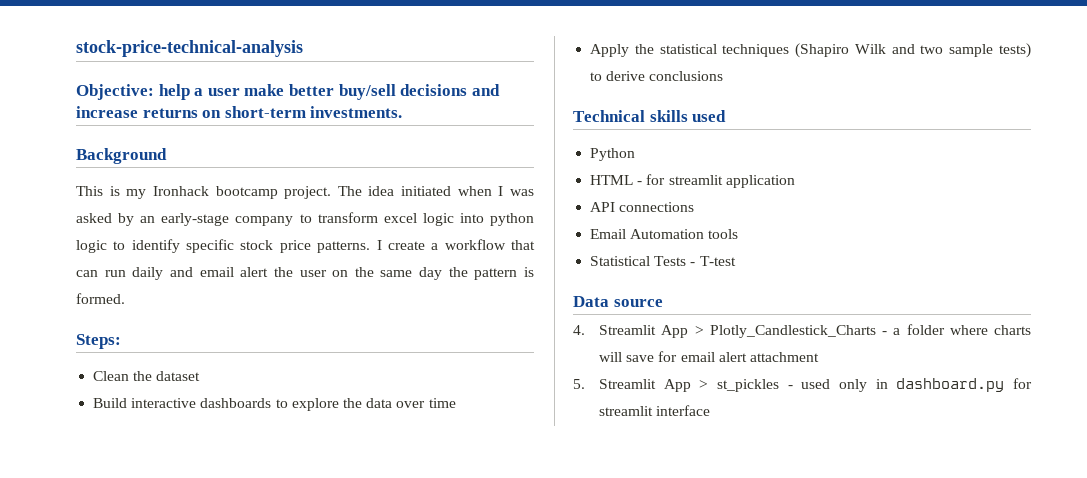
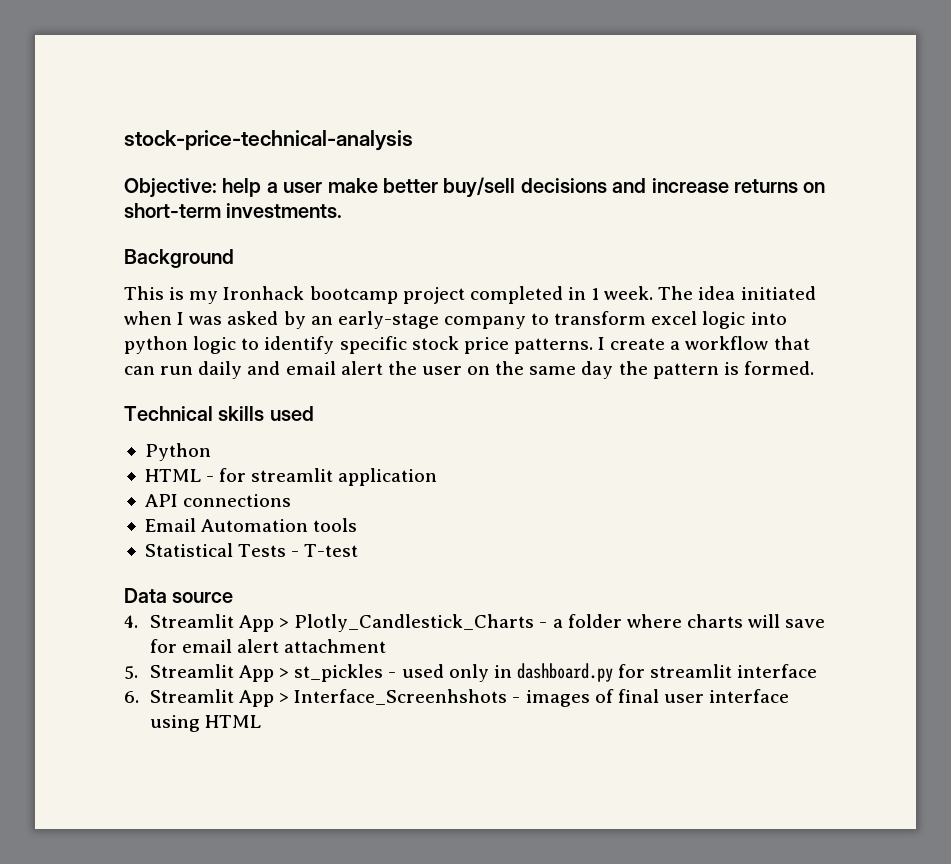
[284,186,332,199] project. -> [402,286,654,304] project completed in 1 week.
[76,334,121,349] [93,371,201,381] [93,398,456,411] [590,43,1031,58] [590,71,724,81] // Steps: // Clean the dataset // Build interactive dashboards to explore the data over time // Apply the statistical techniques (Shapiro Wilk and two sample tests) to derive conclusions -> (814, 368) none
(711, 410) none -> [124,689,790,707] [149,715,262,732] // 6. Streamlit App > Interface_Screenhshots - images of final user interface using HTML

